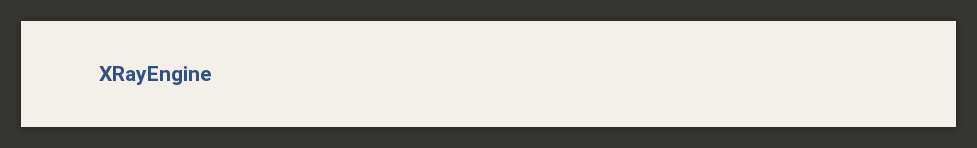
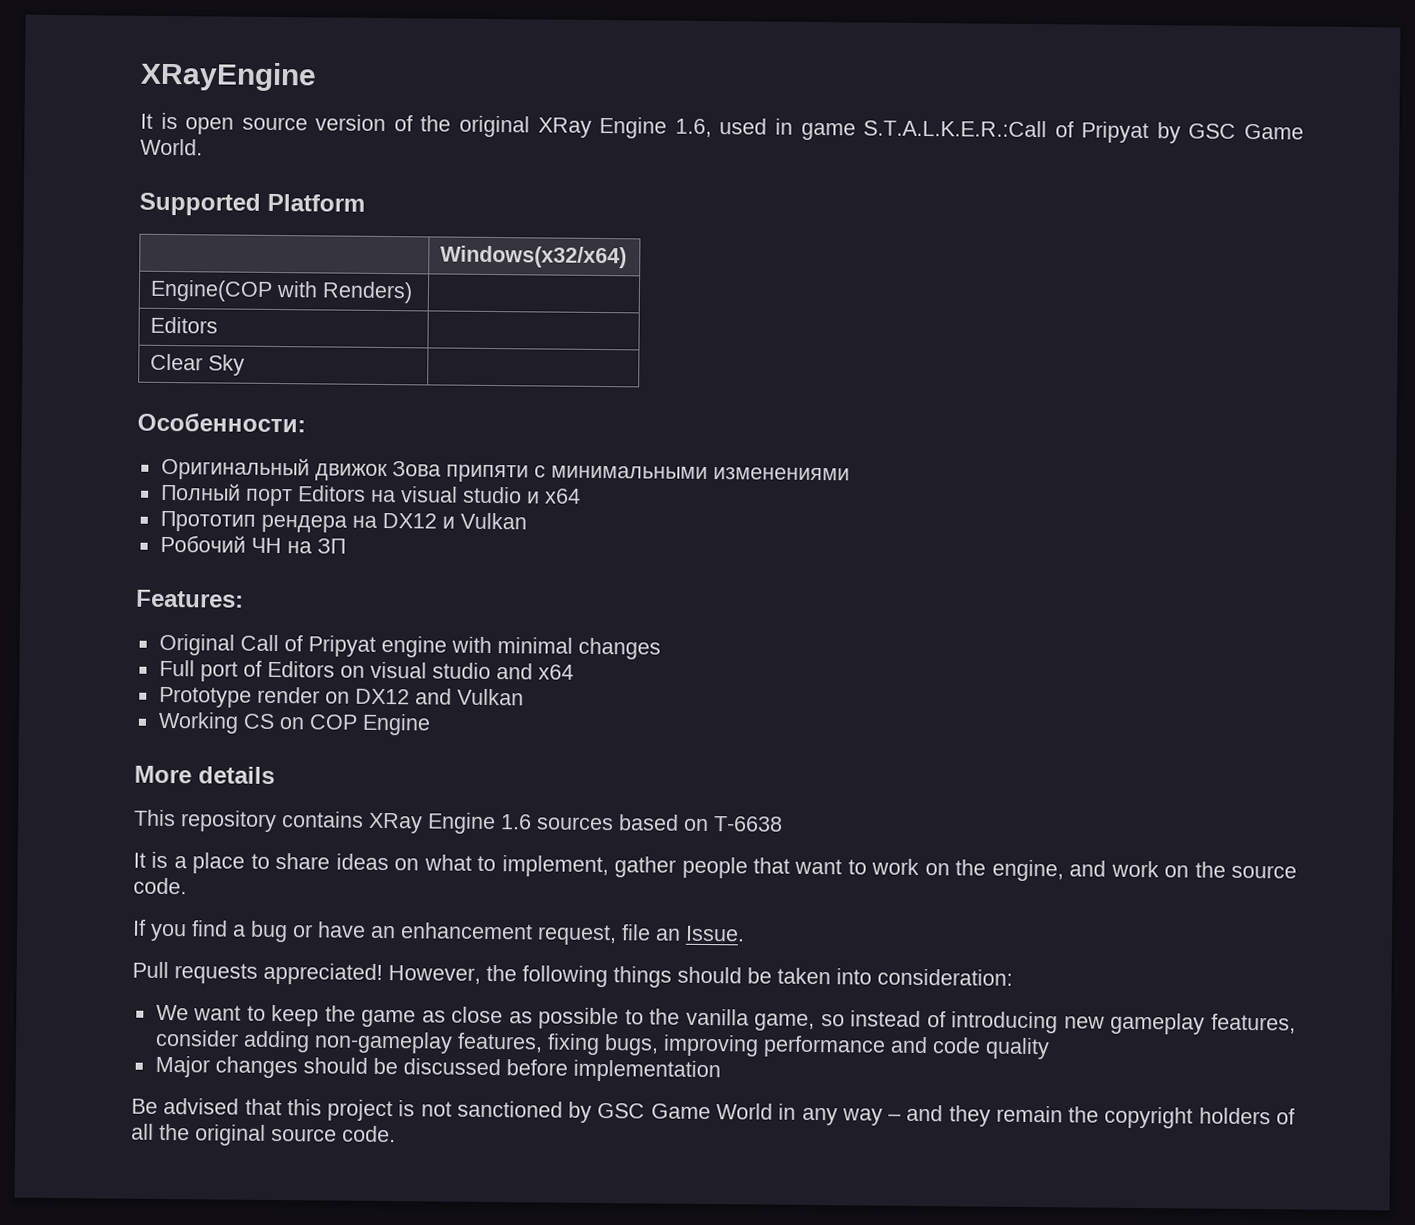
(211, 75) none -> [140,112,1304,144] [140,138,203,156] [139,192,365,216] [440,245,628,269] [150,279,414,304] [150,316,219,334] [150,353,246,376] [137,412,306,433] [160,456,850,483] [160,482,581,507] [159,510,527,533] [159,534,346,554] [136,589,244,608] [158,633,661,660] [158,659,574,682] [158,686,524,708] [157,711,431,736] [134,765,275,785] [134,809,783,835] [133,851,1297,882] [133,877,187,895] [132,919,745,946] [132,961,1013,988] [155,1004,1296,1035] [154,1029,1050,1060] [154,1055,721,1083] [131,1097,1295,1129] [131,1123,396,1146] // It is open source version of the original XRay Engine 1.6, used in game S.T.A.L.K.E.R.:Call of Pripyat by GSC Game World. // Supported Platform // | Windows(x32/x64) // Engine(COP with Renders) | // Editors | // Clear Sky | // Особенности: // Оригинальный движок Зова припяти с минимальными изменениями // Полный порт Editors на visual studio и x64 // Прототип рендера на DX12 и Vulkan // Робочий ЧН на ЗП // Features: // Original Call of Pripyat engine with minimal changes // Full port of Editors on visual studio and x64 // Prototype render on DX12 and Vulkan // Working CS on COP Engine // More details // This repository contains XRay Engine 1.6 sources based on T-6638 // It is a place to share ideas on what to implement, gather people that want to work on the engine, and work on the source code. // If you find a bug or have an enhancement request, file an Issue. // Pull requests appreciated! However, the following things should be taken into consideration: // We want to keep the game as close as possible to the vanilla game, so instead of introducing new gameplay features, consider adding non-gameplay features, fixing bugs, improving performance and code quality // Major changes should be discussed before implementation // Be advised that this project is not sanctioned by GSC Game World in any way – and they remain the copyright holders of all the original source code.

